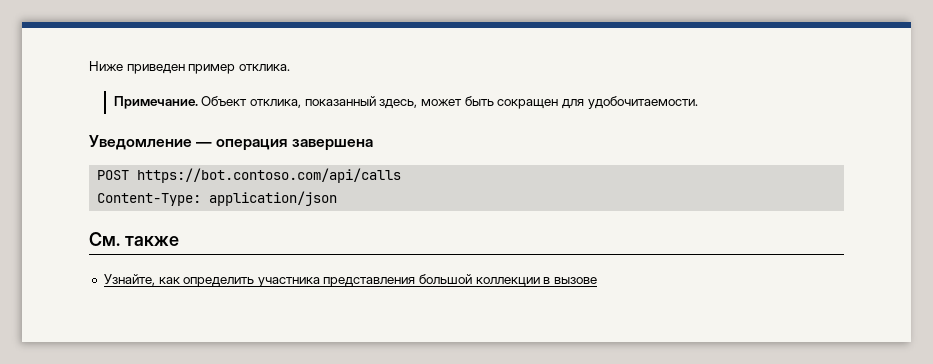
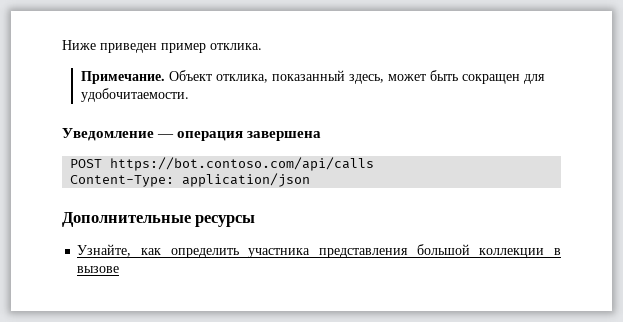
[89,232,179,246] См. также -> [62,212,256,227] Дополнительные ресурсы

